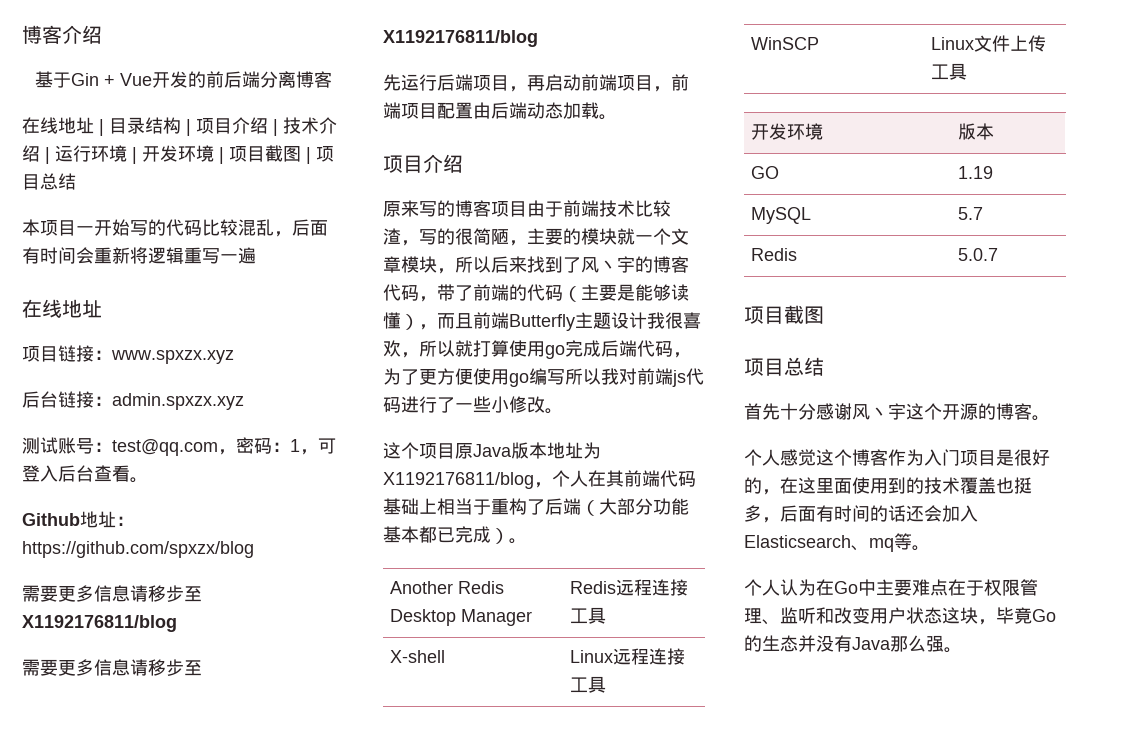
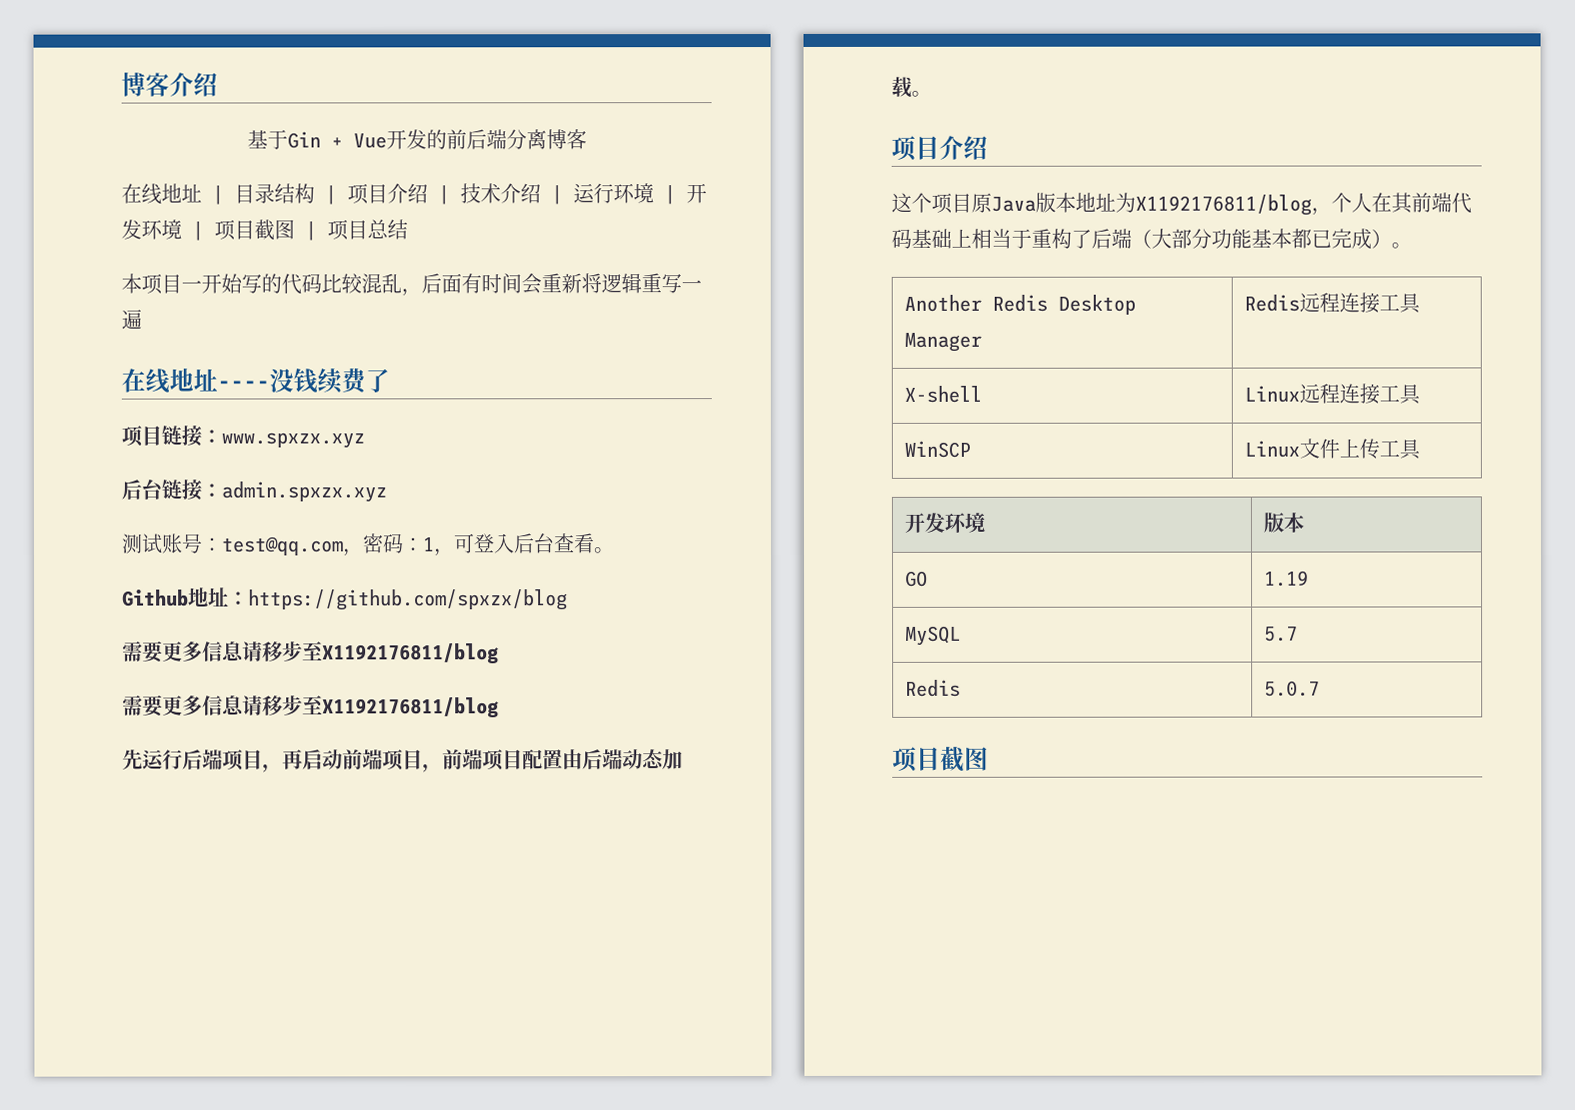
(102, 309) none -> [217,368,390,394] ----没钱续费了
[383,200,671,217] [383,228,689,246] [383,256,689,274] [383,284,689,302] [383,312,701,331] [383,340,691,359] [383,368,704,387] [383,396,563,414] // 原来写的博客项目由于前端技术比较渣，写的很简陋，主要的模块就一个文章模块，所以后来找到了风丶宇的博客代码，带了前端的代码（主要是能够读懂），而且前端Butterfly主题设计我很喜欢，所以就打算使用go完成后端代码，为了更方便使用go编写所以我对前端js代码进行了一些小修改。 -> (988, 147) none
[744,357,824,376] [744,403,1050,421] [744,449,1050,466] [744,477,1032,495] [744,505,978,523] [744,533,930,552] [744,579,1038,596] [744,607,1056,625] [744,635,962,653] // 项目总结 // 首先十分感谢风丶宇这个开源的博客。 // 个人感觉这个博客作为入门项目是很好的，在这里面使用到的技术覆盖也挺多，后面有时间的话还会加入Elasticsearch、mq等。 // 个人认为在Go中主要难点在于权限管理、监听和改变用户状态这块，毕竟Go的生态并没有Java那么强。 -> (989, 758) none

